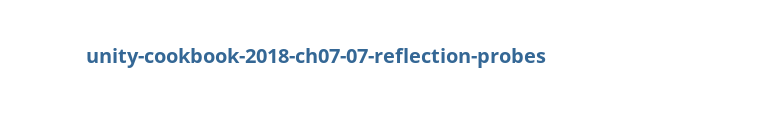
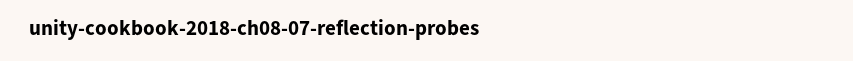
[86,48,546,68] unity-cookbook-2018-ch07-07-reflection-probes -> [29,19,479,40] unity-cookbook-2018-ch08-07-reflection-probes

